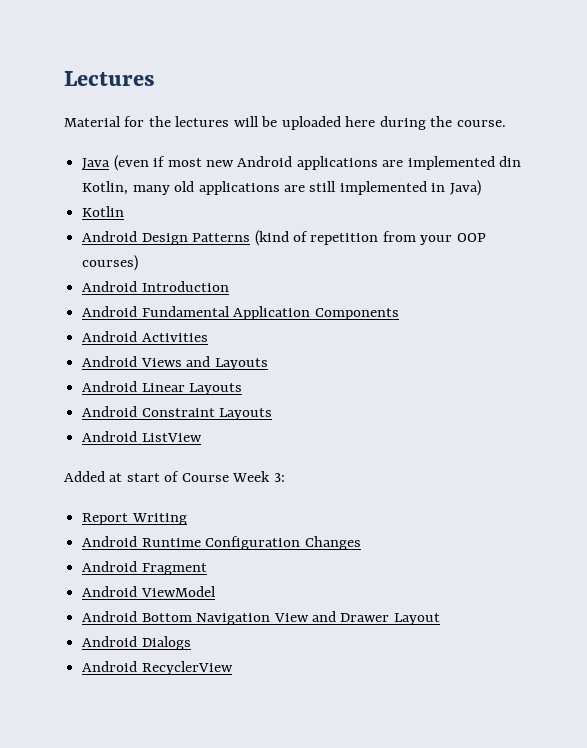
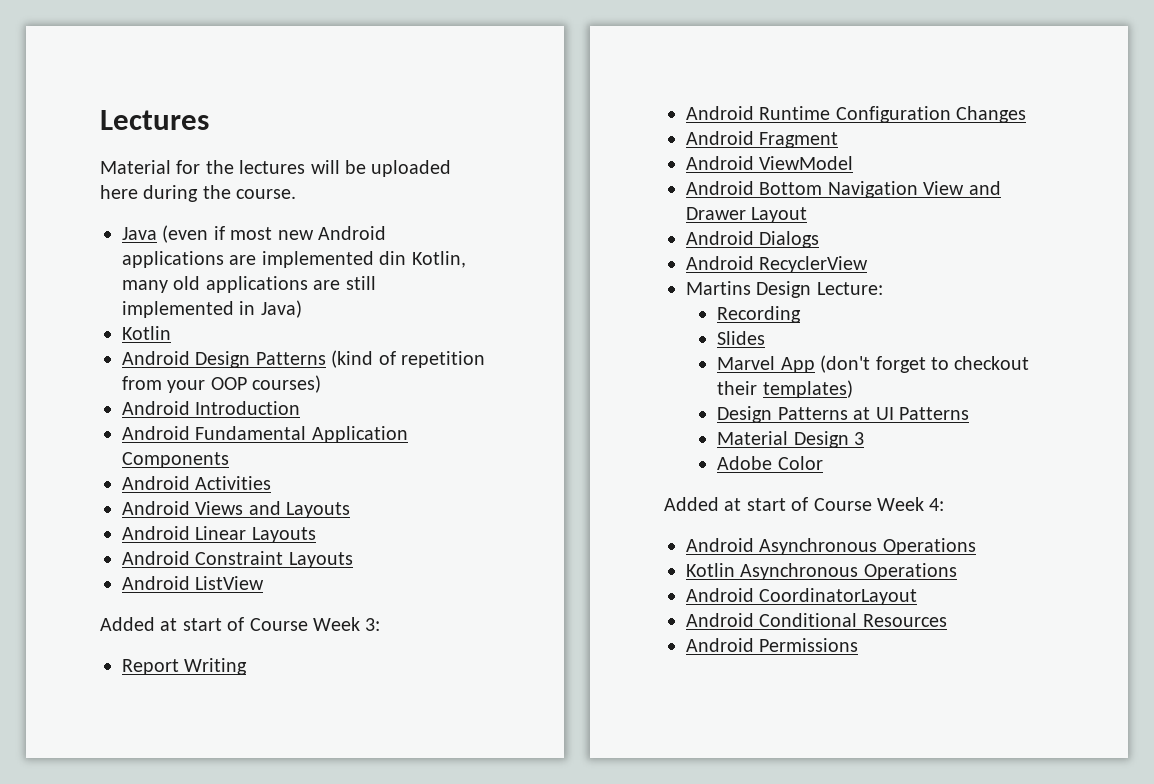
(233, 668) none -> [686,281,883,298] [717,306,802,323] [717,331,766,345] [717,355,1030,373] [717,380,853,398] [717,406,970,423] [717,431,865,448] [717,456,823,470] [664,497,945,511] [686,538,976,555] [686,563,957,580] [686,588,918,605] [686,613,947,627] [686,638,859,652] // Martins Design Lecture: // Recording // Slides // Marvel App (don't forget to checkout their templates) // Design Patterns at UI Patterns // Material Design 3 // Adobe Color // Added at start of Course Week 4: // Android Asynchronous Operations // Kotlin Asynchronous Operations // Android CoordinatorLayout // Android Conditional Resources // Android Permissions

